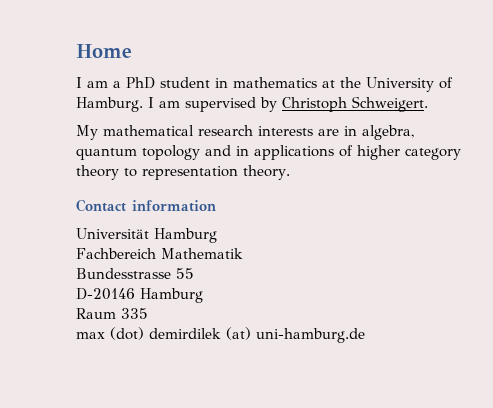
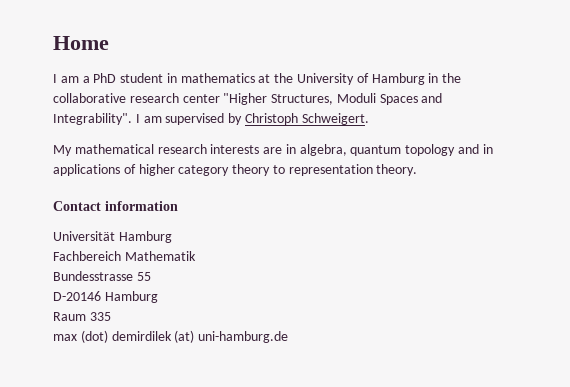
[76,97,143,112] Hamburg. -> [371,73,462,85] [53,93,443,105] [53,113,132,125] Hamburg in the collaborative research center "Higher Structures, Moduli Spaces and Integrability".

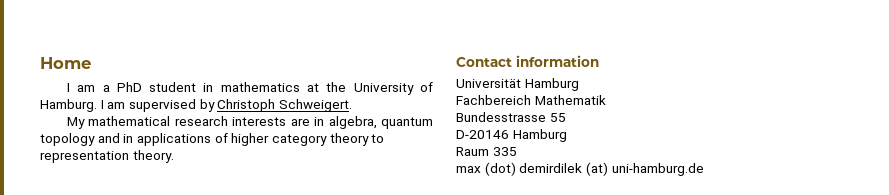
[371,73,462,85] [53,93,443,105] [53,113,132,125] Hamburg in the collaborative research center "Higher Structures, Moduli Spaces and Integrability". -> [40,99,97,112] Hamburg.

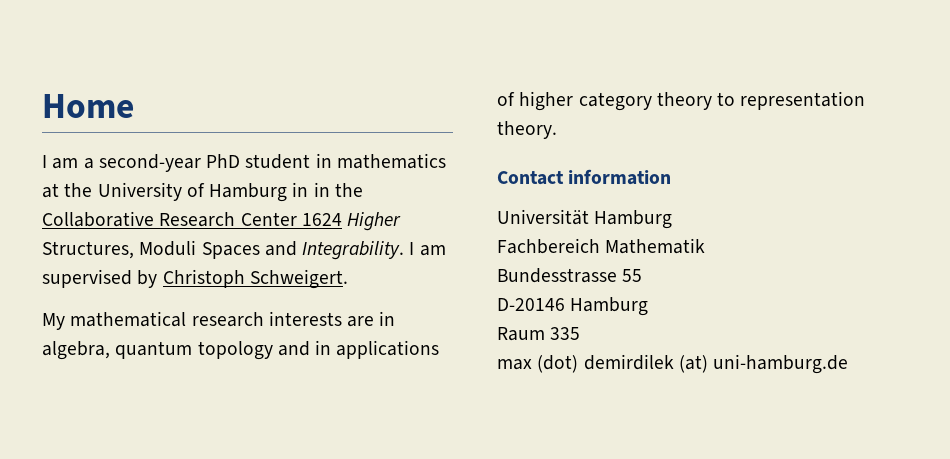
(110, 88) none -> [98,154,201,172] second-year
[40,99,97,112] Hamburg. -> [209,182,363,202] [42,211,402,231] [42,240,405,260] Hamburg in in the Collaborative Research Center 1624 Higher Structures, Moduli Spaces and Integrability.

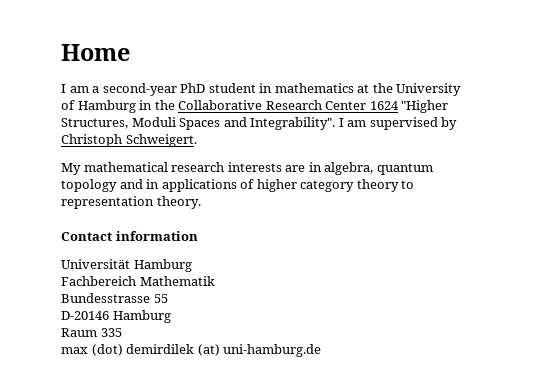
[313,182,330,197] in -> (153, 105) none
[347,212,402,231] Higher -> [401,100,449,113] "Higher
[302,241,405,260] Integrability. -> [250,117,336,130] Integrability".

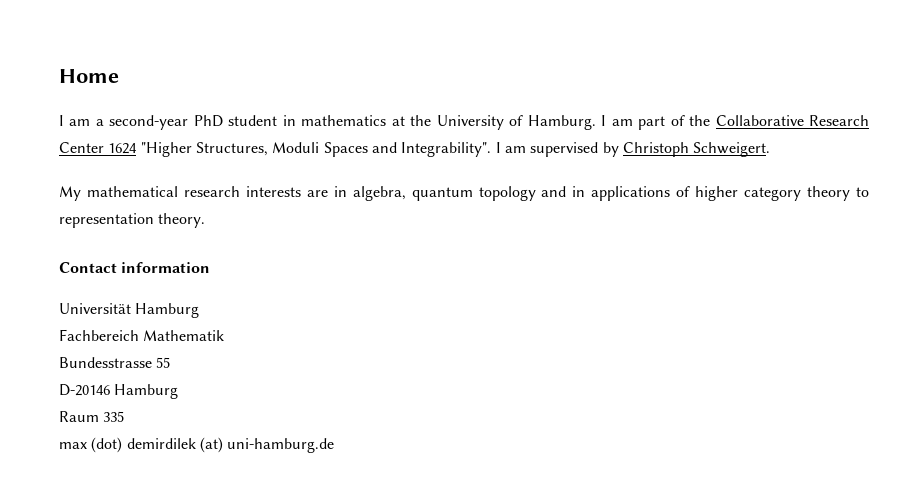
[77,100,153,113] Hamburg in -> [527,115,685,130] Hamburg. I am part of

